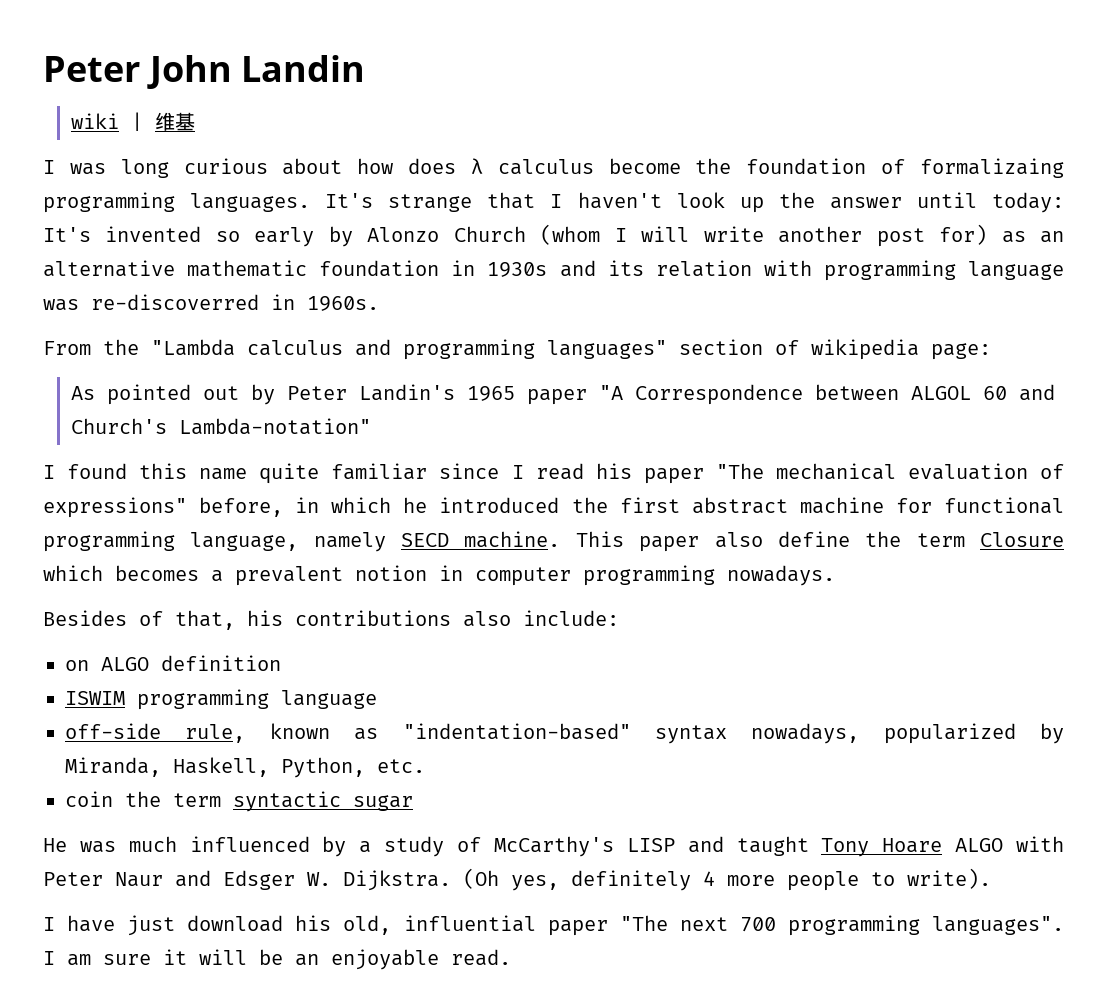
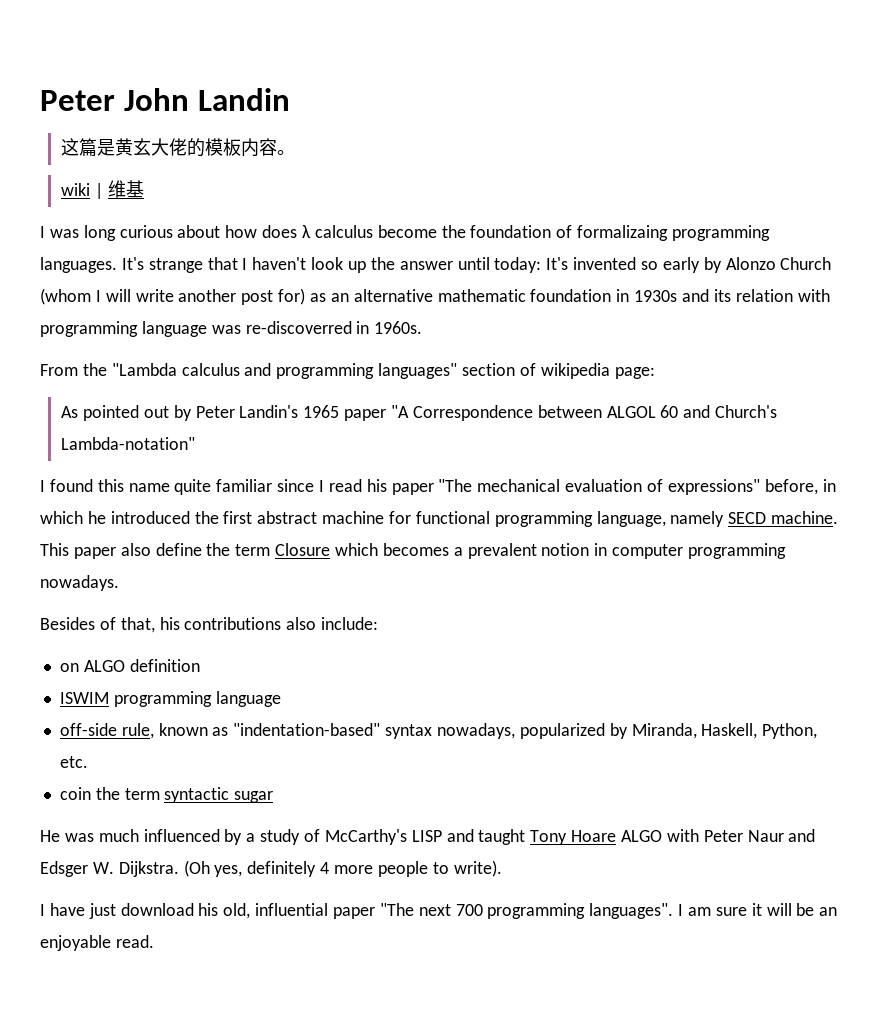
(366, 68) none -> [61,138,296,157] // 这篇是黄玄大佬的模板内容。

